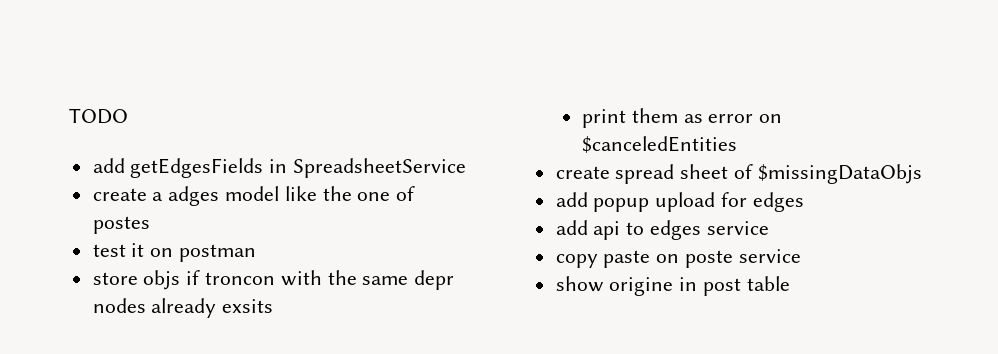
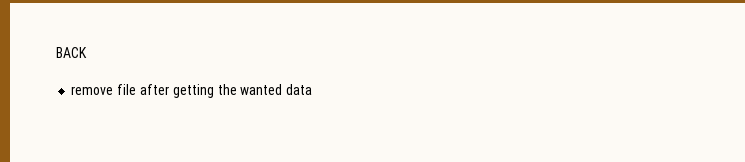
[69,108,128,124] [92,158,467,178] [92,186,416,206] [92,216,150,234] [92,243,257,262] [92,270,455,290] [92,298,274,318] [582,108,783,128] [582,136,738,153] [555,164,922,184] [555,192,804,212] [555,220,769,240] [555,249,801,268] [555,276,790,296] TODO // add getEdgesFields in SpreadsheetService // create a adges model like the one of postes // test it on postman // store objs if troncon with the same depr nodes already exsits // print them as error on $canceledEntities // create spread sheet of $missingDataObjs // add popup upload for edges // add api to edges service // copy paste on poste service // show origine in post table -> [56,47,87,58] [71,84,313,98] BACK // remove file after getting the wanted data

